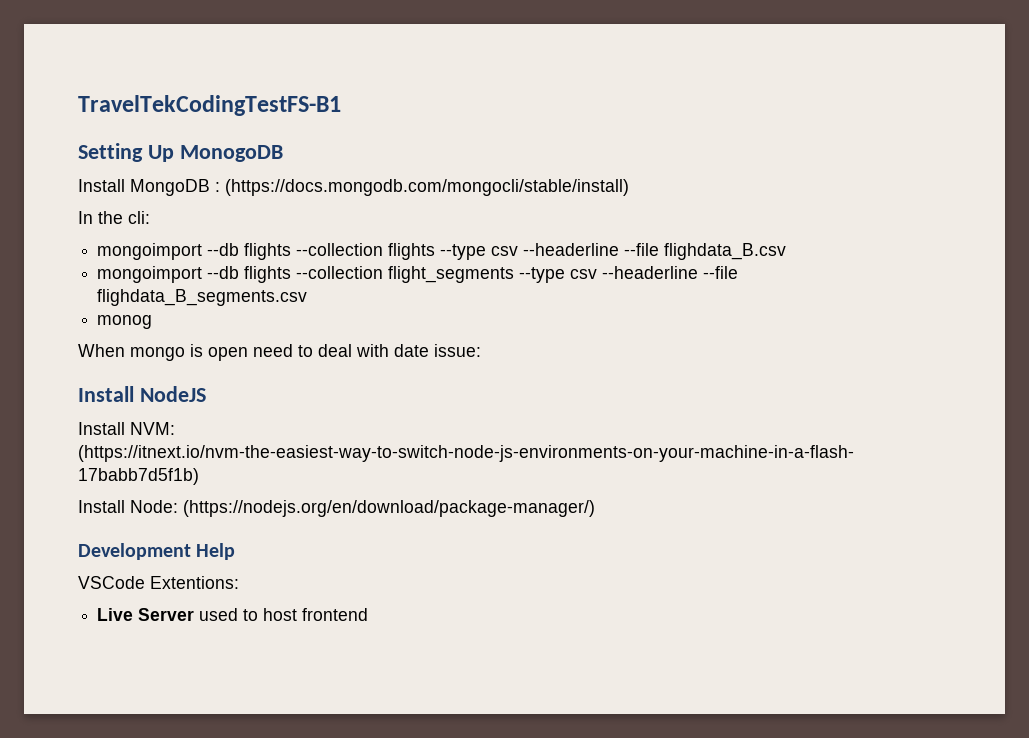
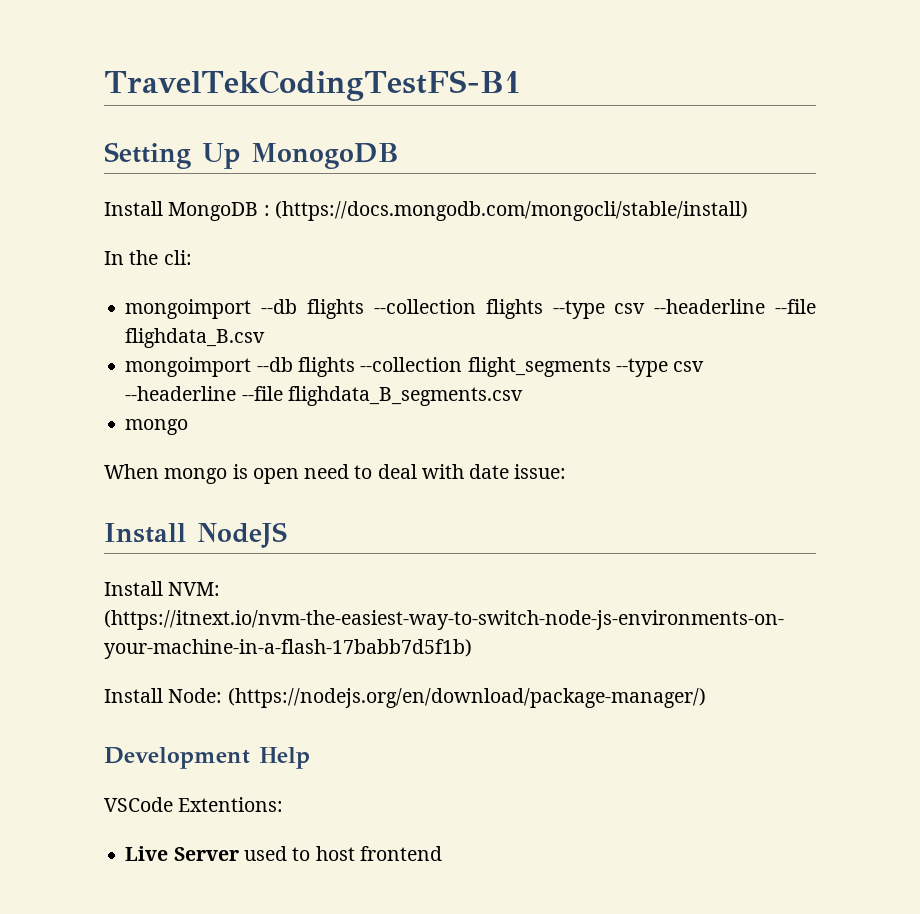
[97,315,153,329] monog -> [125,419,189,435] mongo

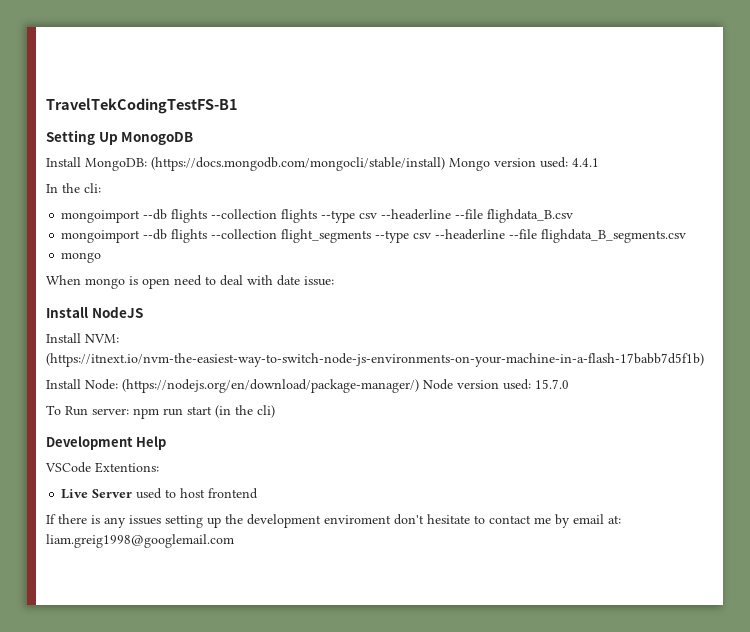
[168,202,270,221] MongoDB : -> [85,158,147,171] MongoDB:
(748, 211) none -> [449,157,599,171] Mongo version used: 4.4.1
(706, 698) none -> [423,379,569,390] [46,405,275,419] Node version used: 15.7.0 // To Run server: npm run start (in the cli)
(442, 853) none -> [46,514,621,528] [46,534,234,548] // If there is any issues setting up the development enviroment don't hesitate to contact me by email at: liam.greig1998@googlemail.com

